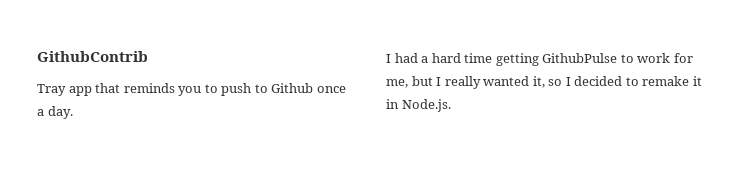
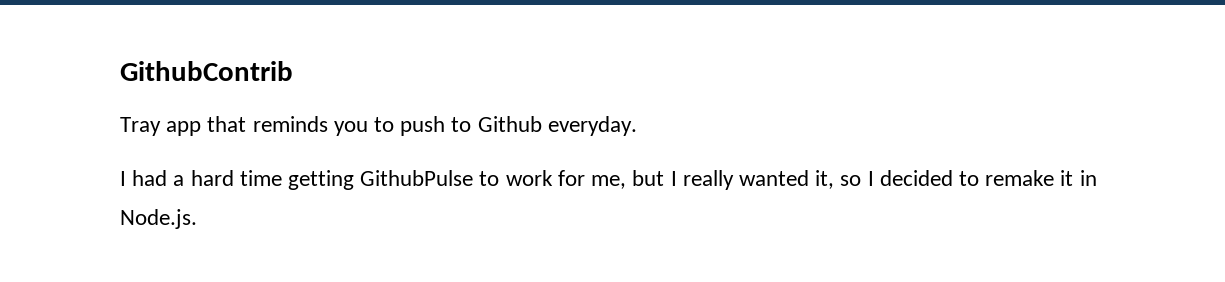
[316,86,346,93] [37,106,73,119] once a day. -> [547,116,637,136] everyday.

